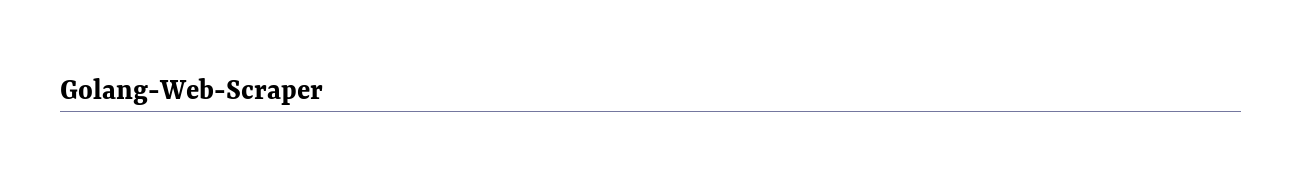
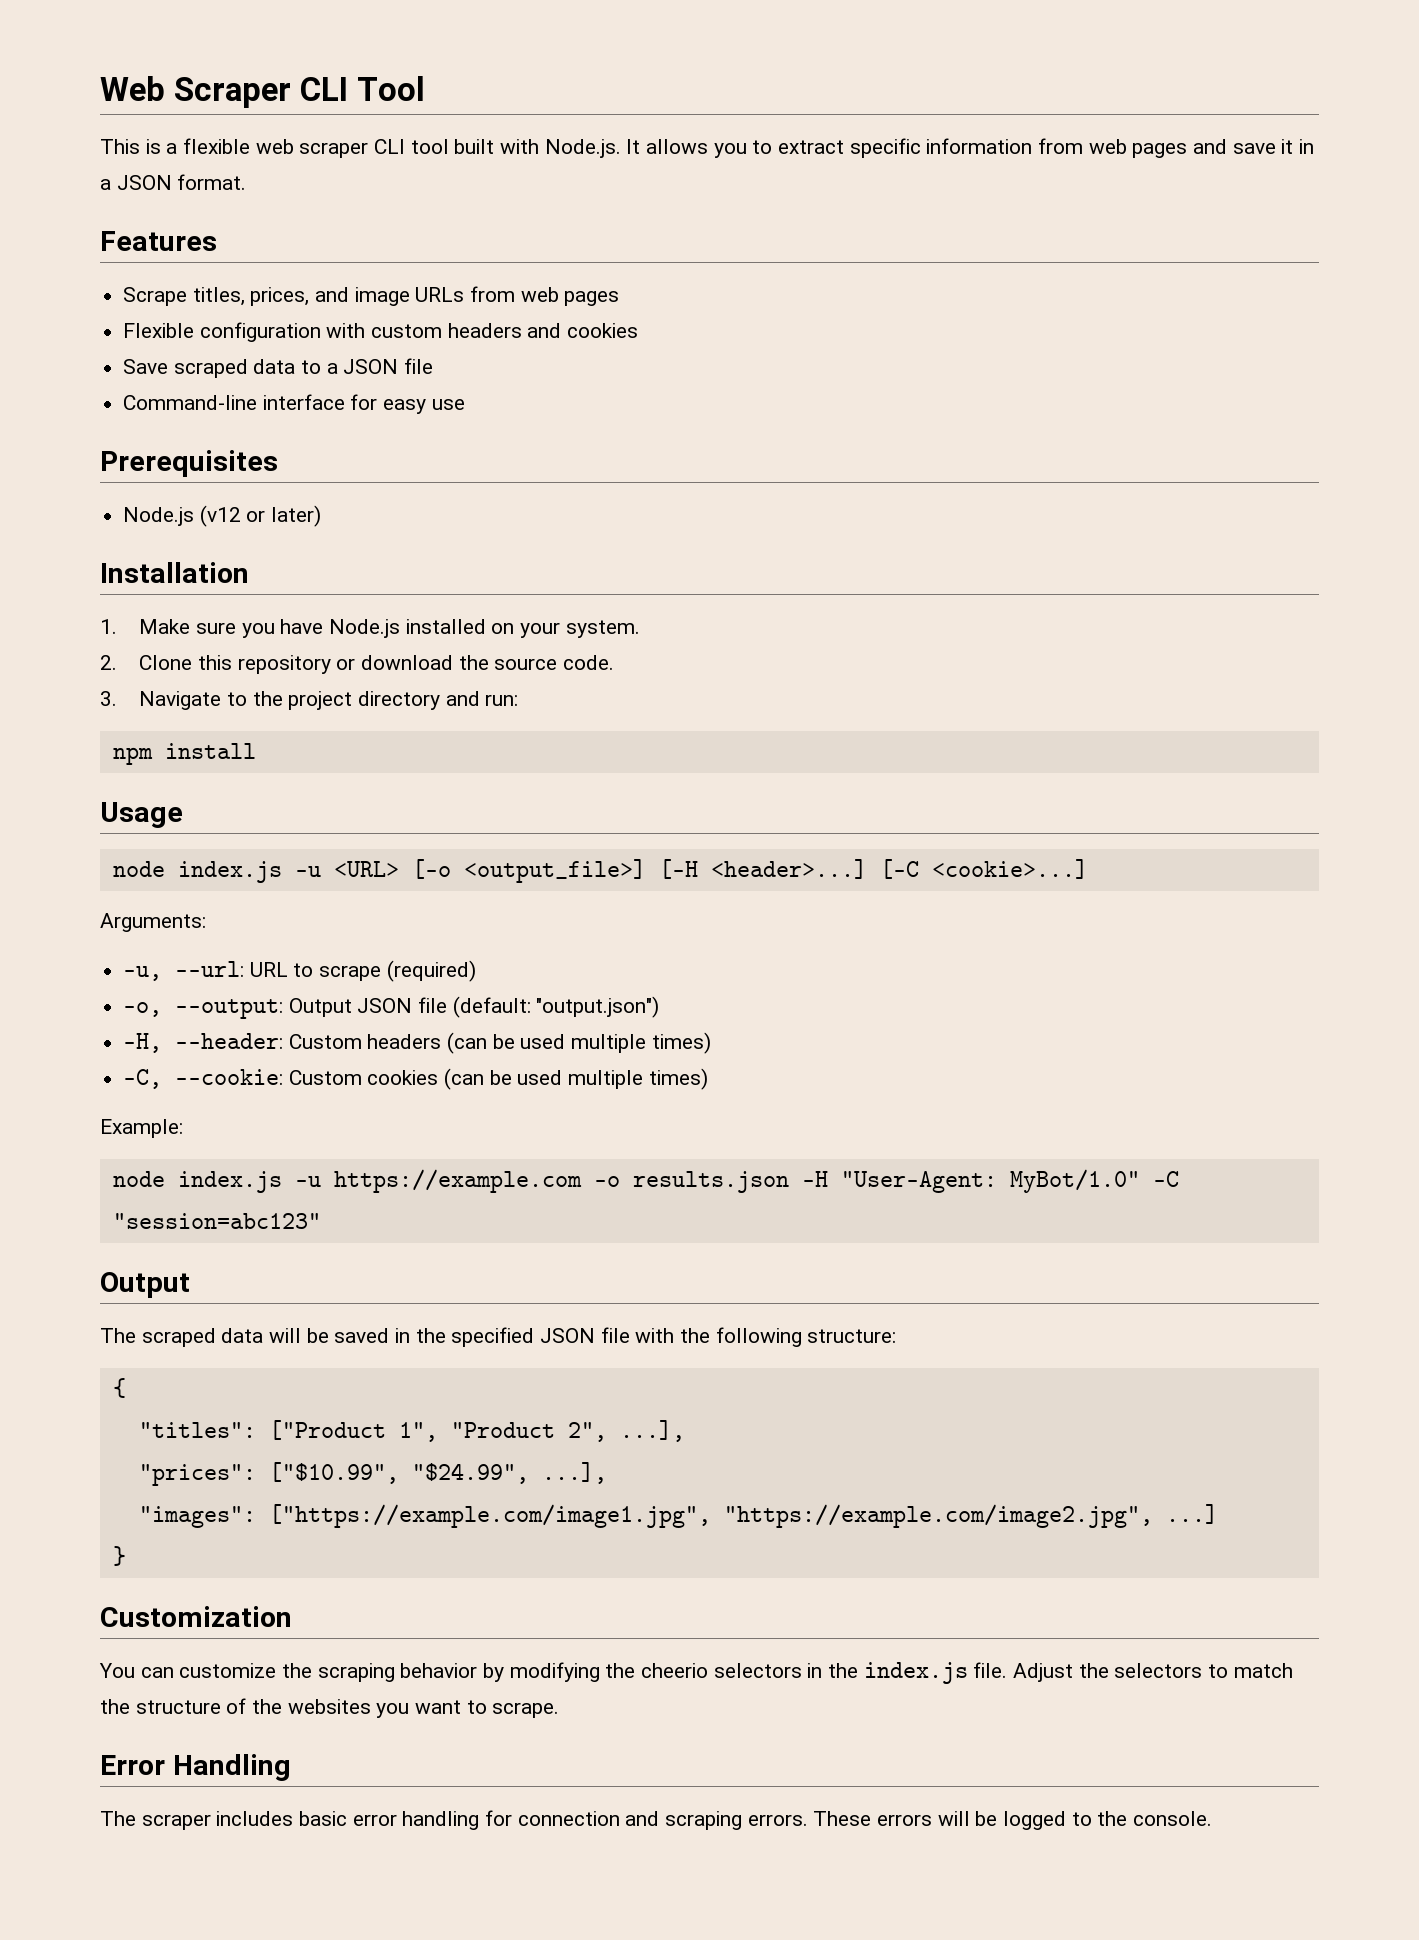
[60,78,323,105] Golang-Web-Scraper -> [100,76,425,108] [100,138,1315,158] [100,174,247,190] [100,231,217,251] [123,286,620,306] [123,322,639,342] [123,358,434,378] [123,394,465,414] [100,450,278,477] [123,505,322,527] [100,562,249,583] [100,619,640,638] [100,655,614,674] [100,691,519,710] [112,743,256,765] [100,802,183,828] [112,859,1088,883] [100,913,206,932] [123,960,476,982] [123,996,660,1019] [123,1032,711,1054] [123,1068,708,1090] [100,1119,183,1138] [112,1169,1179,1193] [112,1213,321,1229] [100,1272,190,1298] [100,1327,897,1347] [112,1378,126,1398] [138,1420,685,1442] [138,1462,607,1486] [138,1504,1218,1528] [112,1546,126,1566] [100,1606,292,1627] [99,1662,1293,1684] [100,1698,560,1718] [100,1754,291,1781] [100,1810,1213,1830] Web Scraper CLI Tool // This is a flexible web scraper CLI tool built with Node.js. It allows you to extract specific information from web pages and save it in a JSON format. // Features // Scrape titles, prices, and image URLs from web pages // Flexible configuration with custom headers and cookies // Save scraped data to a JSON file // Command-line interface for easy use // Prerequisites // Node.js (v12 or later) // Installation // 1. Make sure you have Node.js installed on your system. // 2. Clone this repository or download the source code. // 3. Navigate to the project directory and run: // npm install // Usage // node index.js -u <URL> [-o <output_file>] [-H <header>...] [-C <cookie>...] // Arguments: // -u, --url: URL to scrape (required) // -o, --output: Output JSON file (default: "output.json") // -H, --header: Custom headers (can be used multiple times) // -C, --cookie: Custom cookies (can be used multiple times) // Example: // node index.js -u https://example.com -o results.json -H "User-Agent: MyBot/1.0" -C "session=abc123" // Output // The scraped data will be saved in the specified JSON file with the following structure: // { // "titles": ["Product 1", "Product 2", ...], // "prices": ["$10.99", "$24.99", ...], // "images": ["https://example.com/image1.jpg", "https://example.com/image2.jpg", ...] // } // Customization // You can customize the scraping behavior by modifying the cheerio selectors in the index.js file. Adjust the selectors to match the structure of the websites you want to scrape. // Error Handling // The scraper includes basic error handling for connection and scraping errors. These errors will be logged to the console.

